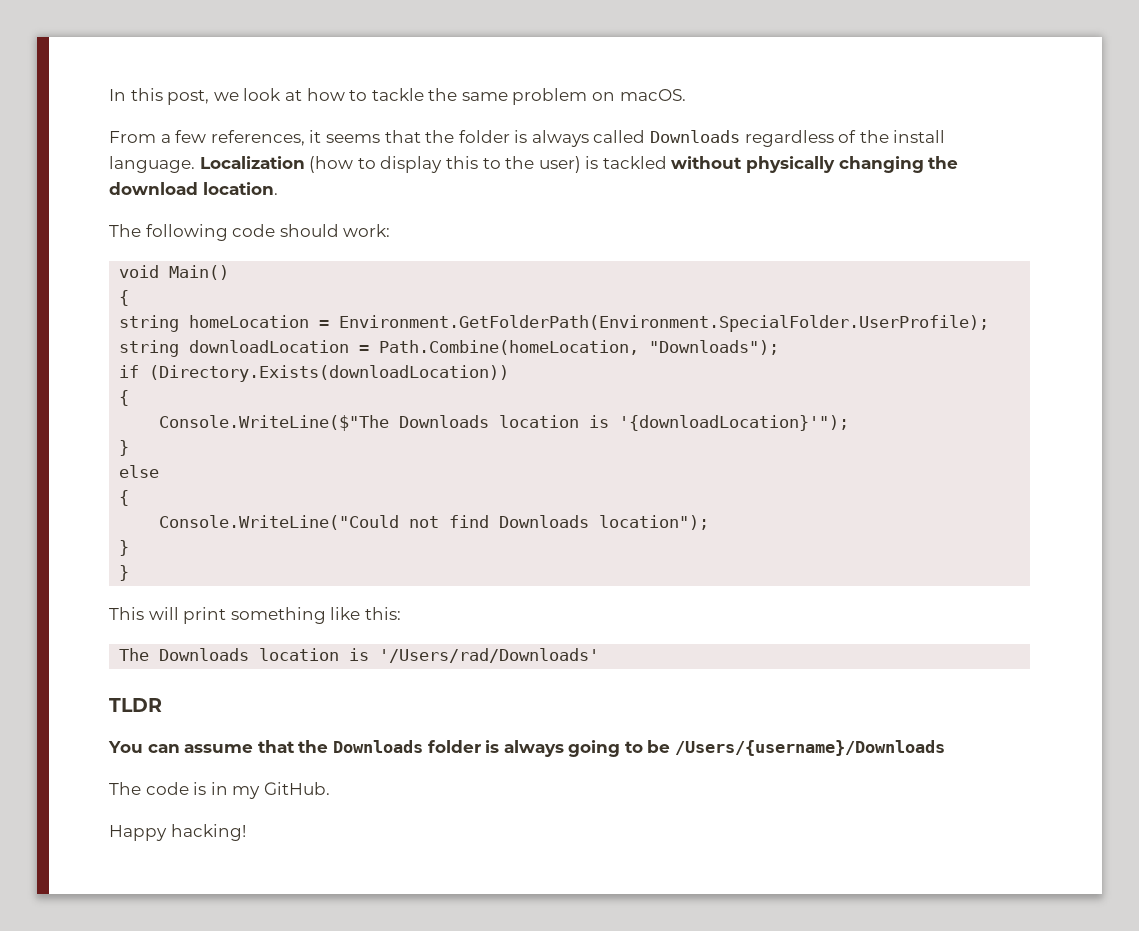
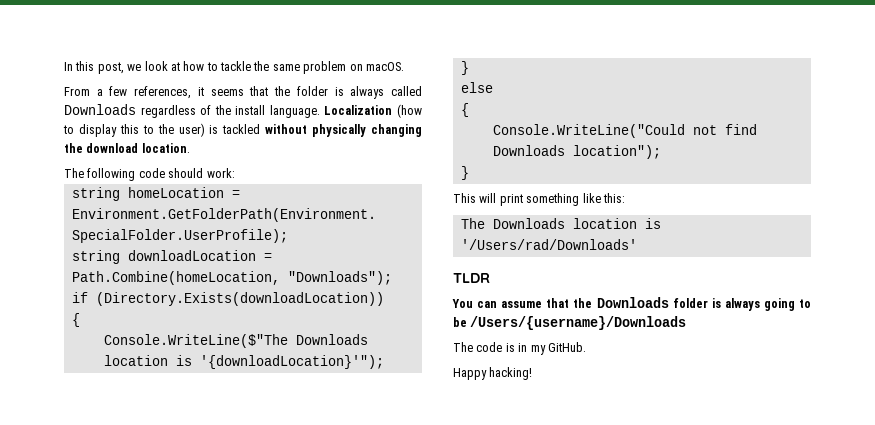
[119,265,230,280] [119,290,130,306] // void Main() // { -> (235, 173) none
[119,565,130,581] // } -> (469, 173) none

